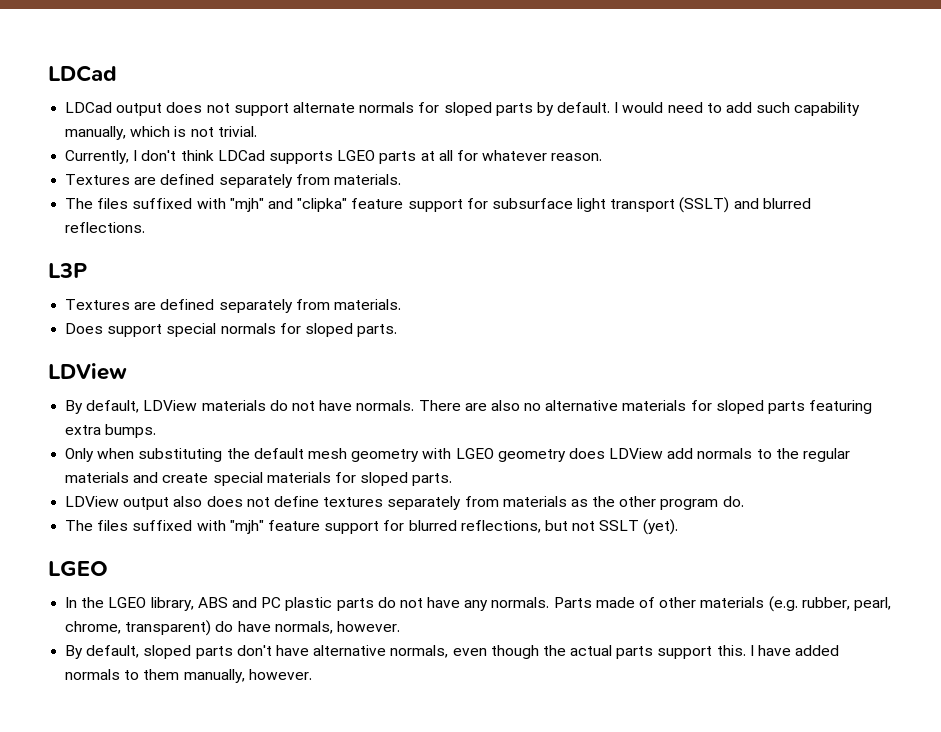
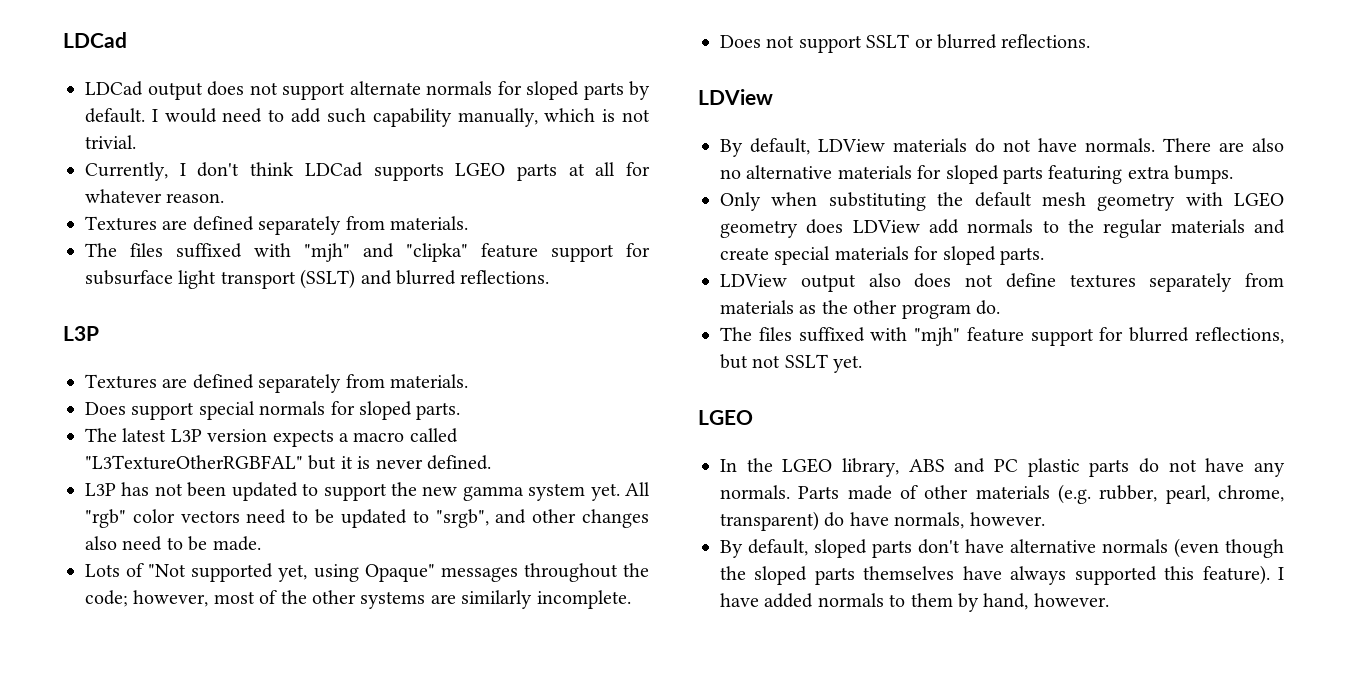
(398, 330) none -> [85,428,458,447] [85,455,491,470] [85,482,650,501] [85,509,649,528] [85,536,261,551] [85,563,649,582] [85,590,631,609] [720,34,1091,53] // The latest L3P version expects a macro called "L3TextureOtherRGBFAL" but it is never defined. // L3P has not been updated to support the new gamma system yet. All "rgb" color vectors need to be updated to "srgb", and other changes also need to be made. // Lots of "Not supported yet, using Opaque" messages throughout the code; however, most of the other systems are similarly incomplete. // Does not support SSLT or blurred reflections.
[643,519,679,535] (yet). -> [833,355,863,373] yet.
[390,645,746,659] normals, even though the actual parts support this. -> [1102,538,1284,558] [720,565,1270,585] normals (even though the sloped parts themselves have always supported this feature).
[183,669,245,683] manually, -> [958,593,1029,612] by hand,

